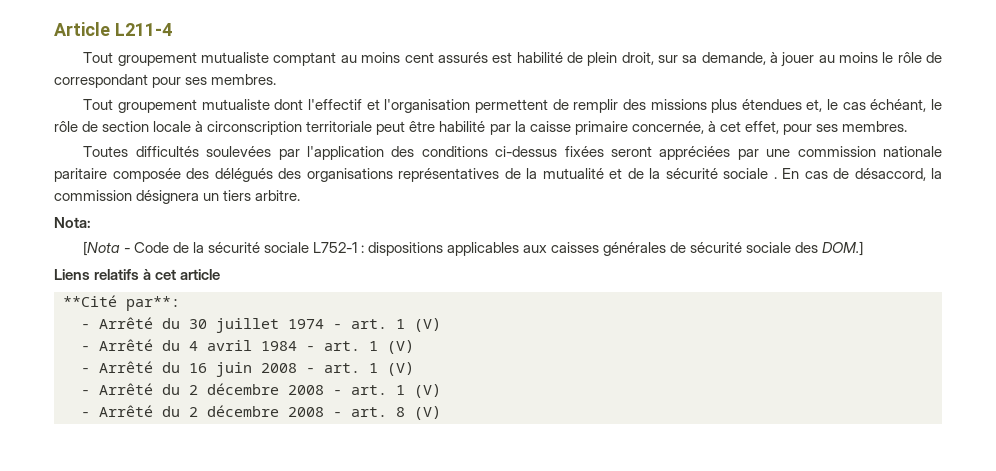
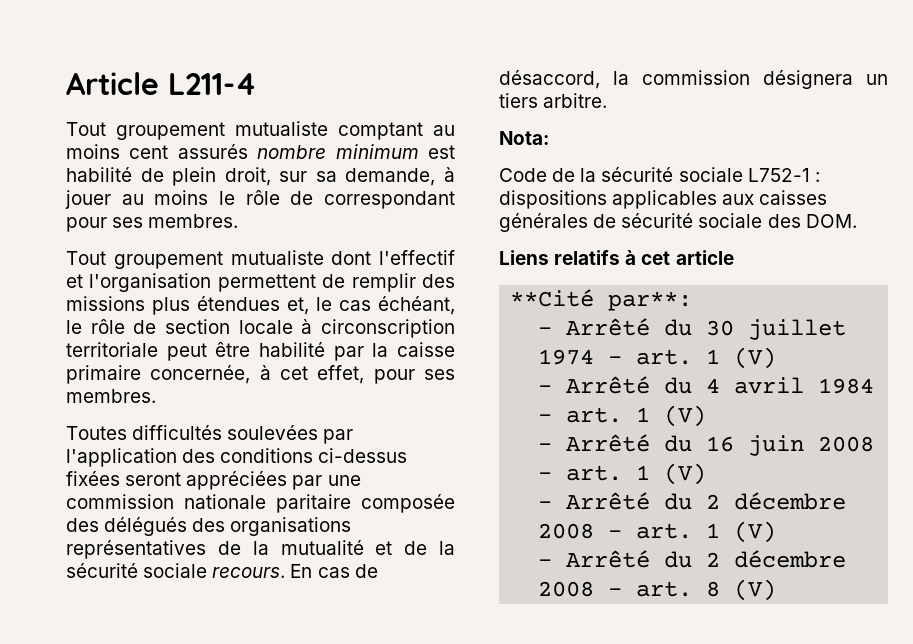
(488, 57) none -> [257,144,419,159] nombre minimum
[773,177,777,179] . -> [212,567,286,578] recours.
[83,241,130,256] [Nota - -> (549, 138) none
[822,241,864,256] DOM.] -> [805,214,857,228] DOM.

